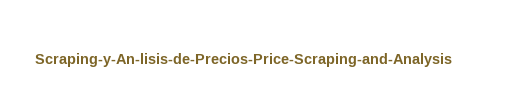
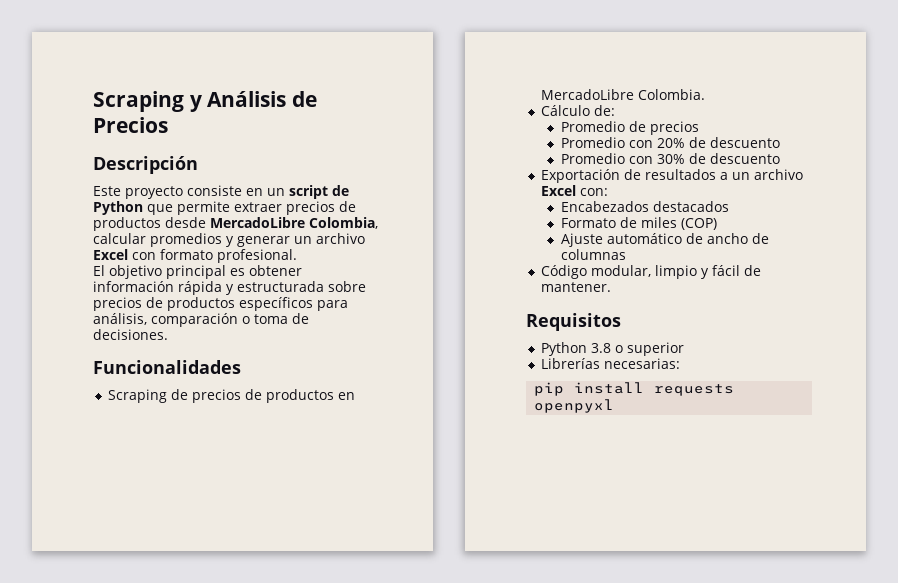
[35,53,452,67] Scraping-y-An-lisis-de-Precios-Price-Scraping-and-Analysis -> [93,91,318,112] [93,117,168,133] [93,156,198,174] [93,185,349,199] [93,201,356,215] [93,217,378,231] [93,233,365,247] [93,249,297,263] [93,265,302,279] [93,281,366,295] [93,297,348,311] [93,313,309,327] [93,329,168,340] [93,360,241,374] [107,389,355,403] [540,89,705,100] [540,105,615,116] [560,121,699,135] [560,137,780,148] [560,153,780,164] [540,169,803,183] [540,185,608,196] [560,201,729,212] [560,217,717,230] [560,233,769,247] [560,249,626,260] [540,265,761,279] [540,282,611,292] [526,313,621,331] [540,342,684,356] [540,358,680,369] [534,382,735,396] [534,399,615,413] Scraping y Análisis de Precios // Descripción // Este proyecto consiste en un script de Python que permite extraer precios de productos desde MercadoLibre Colombia, calcular promedios y generar un archivo Excel con formato profesional. // El objetivo principal es obtener información rápida y estructurada sobre precios de productos específicos para análisis, comparación o toma de decisiones. // Funcionalidades // Scraping de precios de productos en MercadoLibre Colombia. // Cálculo de: // Promedio de precios // Promedio con 20% de descuento // Promedio con 30% de descuento // Exportación de resultados a un archivo Excel con: // Encabezados destacados // Formato de miles (COP) // Ajuste automático de ancho de columnas // Código modular, limpio y fácil de mantener. // Requisitos // Python 3.8 o superior // Librerías necesarias: // pip install requests openpyxl

